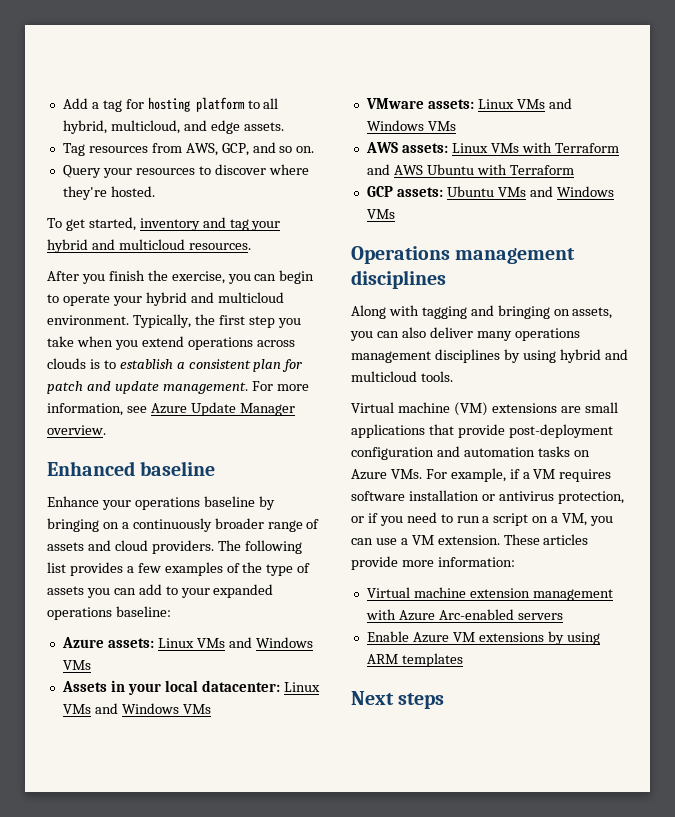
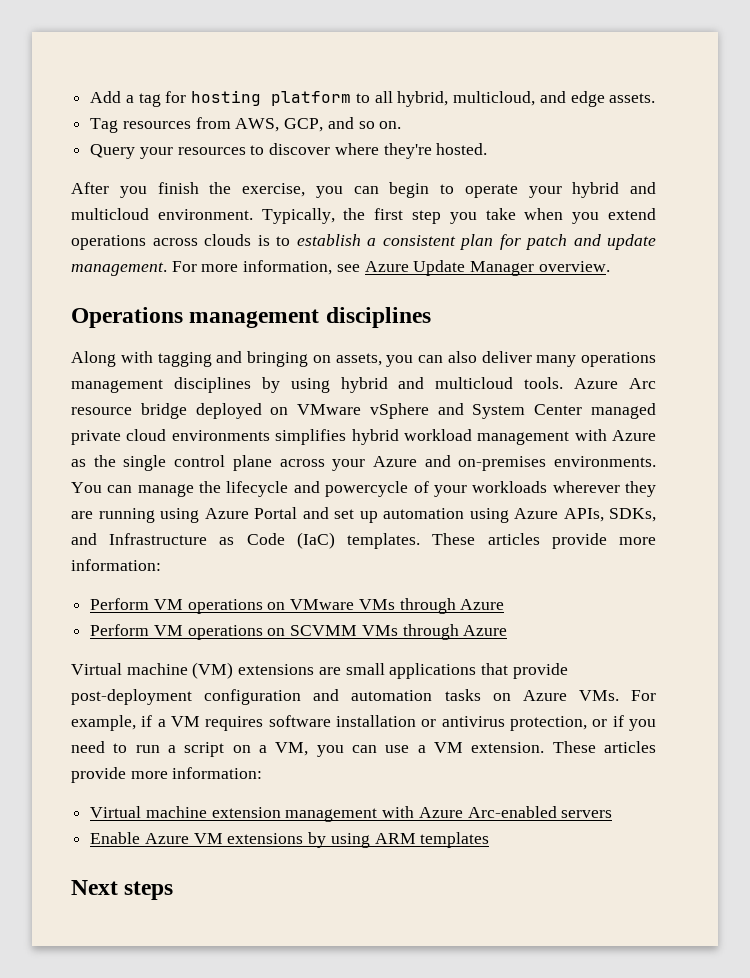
[47,217,281,231] [47,239,251,253] // To get started, inventory and tag your hybrid and multicloud resources. -> (488, 149) none
[47,461,216,476] [47,496,275,510] [47,518,320,532] [47,540,302,554] [47,562,311,576] [47,584,274,598] [47,606,171,620] [61,637,313,648] [62,660,91,670] [61,680,320,695] [62,703,211,714] [365,98,572,109] [366,120,456,131] [365,142,619,153] [366,164,574,175] [366,186,614,197] [366,209,395,219] // Enhanced baseline // Enhance your operations baseline by bringing on a continuously broader range of assets and cloud providers. The following list provides a few examples of the type of assets you can add to your expanded operations baseline: // Azure assets: Linux VMs and Windows VMs // Assets in your local datacenter: Linux VMs and Windows VMs // VMware assets: Linux VMs and Windows VMs // AWS assets: Linux VMs with Terraform and AWS Ubuntu with Terraform // GCP assets: Ubuntu VMs and Windows VMs -> (610, 266) none
(453, 376) none -> [574,378,657,389] [71,403,656,419] [71,429,656,445] [71,455,656,471] [71,481,657,497] [71,507,656,523] [71,532,656,549] [71,559,161,571] [90,598,505,614] [90,624,508,640] Azure Arc resource bridge deployed on VMware vSphere and System Center managed private cloud environments simplifies hybrid workload management with Azure as the single control plane across your Azure and on-premises environments. You can manage the lifecycle and powercycle of your workloads wherever they are running using Azure Portal and set up automation using Azure APIs, SDKs, and Infrastructure as Code (IaC) templates. These articles provide more information: // Perform VM operations on VMware VMs through Azure // Perform VM operations on SCVMM VMs through Azure

